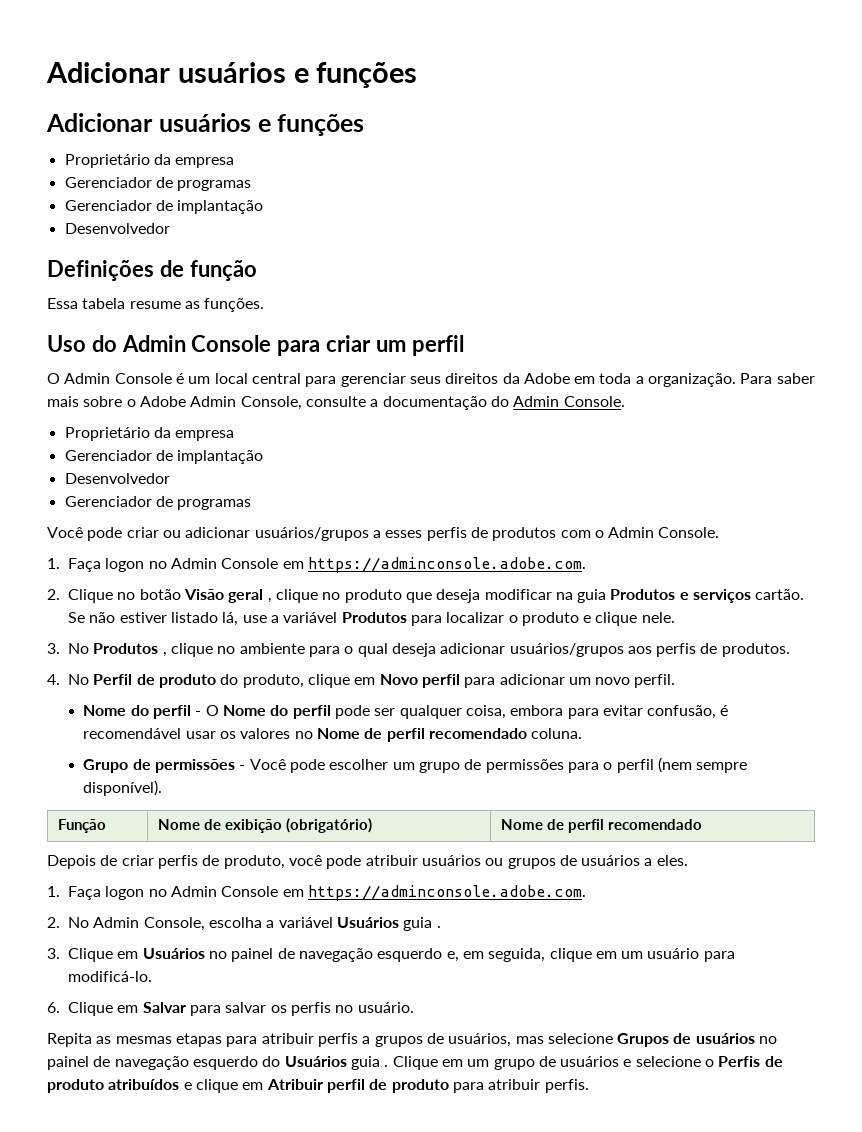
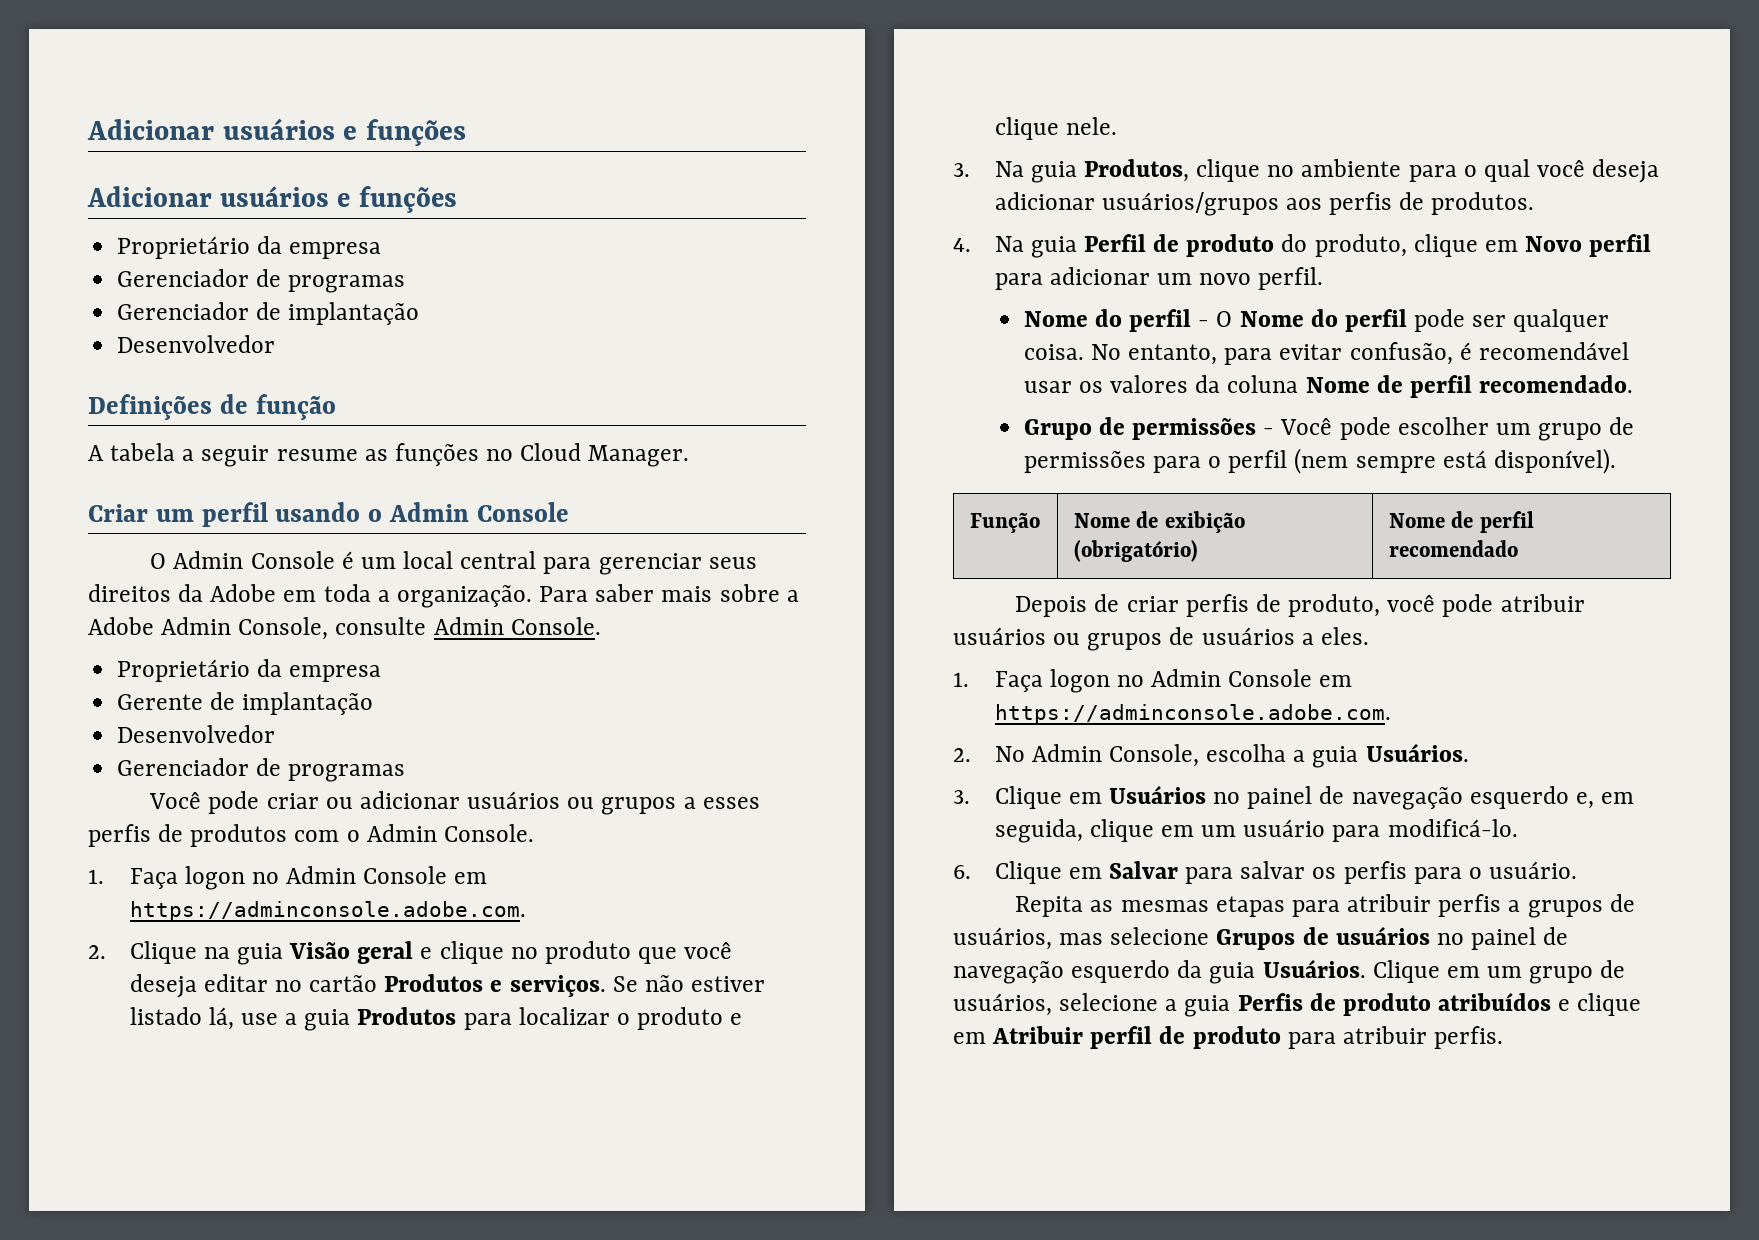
[47,298,265,312] [47,335,464,356] Essa tabela resume as funções. // Uso do Admin Console para criar um perfil -> [88,443,690,467] [88,502,569,527] A tabela a seguir resume as funções no Cloud Manager. // Criar um perfil usando o Admin Console
[126,399,136,407] o -> [786,590,799,602] a
[370,396,509,410] a documentação do -> (427, 626) none
[64,450,152,461] Gerenciador -> [117,694,204,710] Gerente
[254,527,369,541] usuários/grupos -> [467,791,677,815] usuários ou grupos
[117,589,181,600] no botão -> [203,943,283,965] na guia
[267,598,272,603] , -> [420,947,433,959] e
[436,589,805,603] deseja modificar na guia Produtos e serviços cartão. -> [684,941,733,959] [129,974,606,998] você deseja editar no cartão Produtos e serviços.
[283,612,338,623] variável -> [304,1009,351,1031] guia
[68,643,167,657] No Produtos , -> [994,159,1189,183] Na guia Produtos,
(388, 650) none -> [1537,159,1586,177] você
[68,674,89,685] No -> [994,236,1077,258] Na guia
[465,705,564,719] coisa, embora -> [1023,344,1218,365] coisa. No entanto,
[294,728,583,742] no Nome de perfil recomendado coluna. -> [1195,375,1633,398] da coluna Nome de perfil recomendado.
(748, 767) none -> [1442,450,1487,468] está
[278,917,441,931] variável Usuários guia . -> [1312,743,1469,768] guia Usuários.
[335,1005,354,1013] no -> [1413,867,1482,884] para o
[262,1056,389,1070] do Usuários guia . -> [1177,959,1366,984] da guia Usuários.
[560,1056,715,1067] usuários e selecione o -> [953,993,1231,1017] usuários, selecione a guia

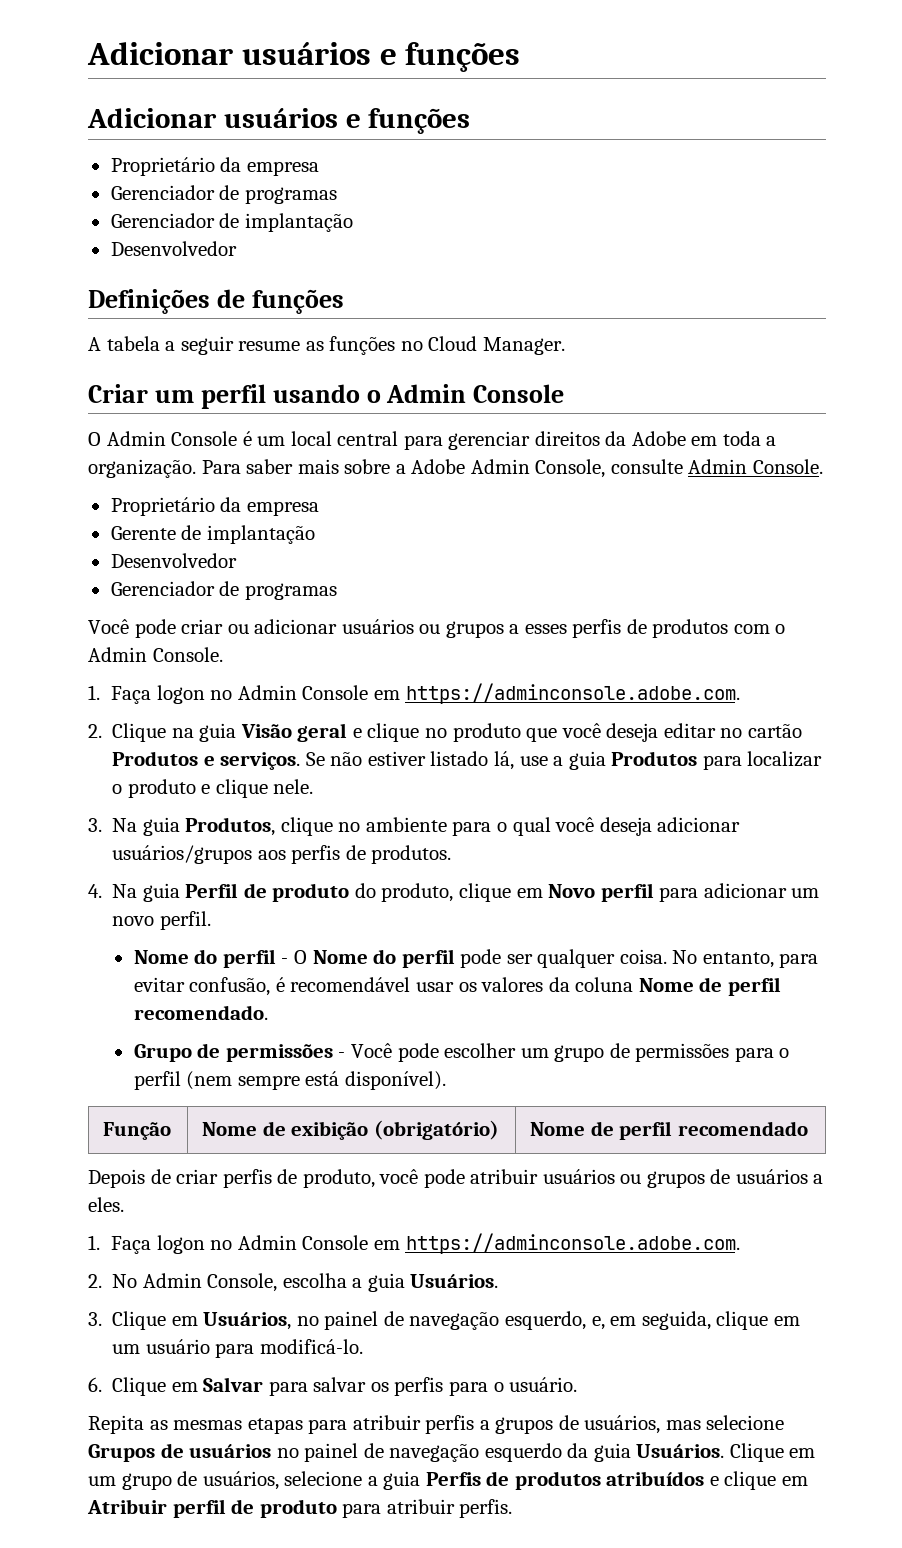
[255,394,336,420] função -> [251,289,344,314] funções
[708,557,757,569] seus -> (531, 440) none
[1108,785,1569,810] Usuários no painel de navegação esquerdo -> [203,1311,586,1330] Usuários, no painel de navegação esquerdo,
[1342,993,1431,1016] produto -> [514,1471,601,1490] produtos

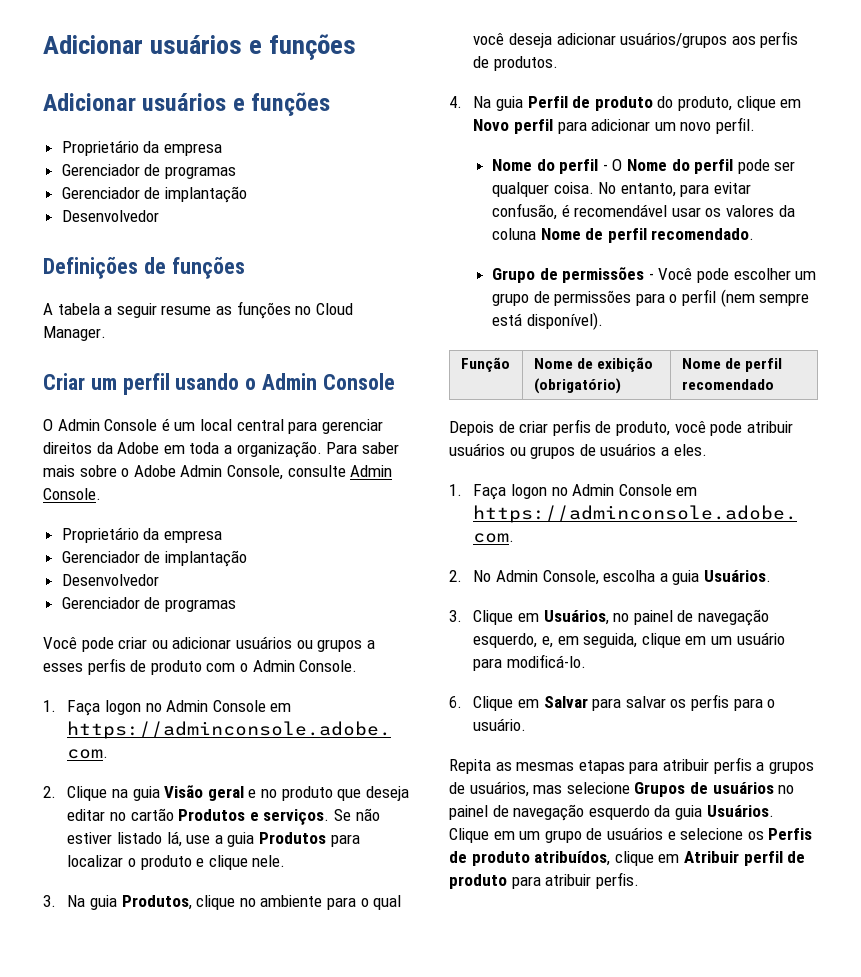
[395,464,406,474] a -> [121,468,130,477] o
[110,526,176,540] Gerente -> [61,551,140,563] Gerenciador
[652,619,729,638] produtos -> [150,660,202,675] produto
[367,723,420,742] clique -> (257, 793) none
[561,723,601,738] você -> (362, 795) none
[202,1471,719,1490] usuários, selecione a guia Perfis de produtos atribuídos e -> [606,827,813,840] [449,851,611,866] usuários e selecione os Perfis de produto atribuídos,

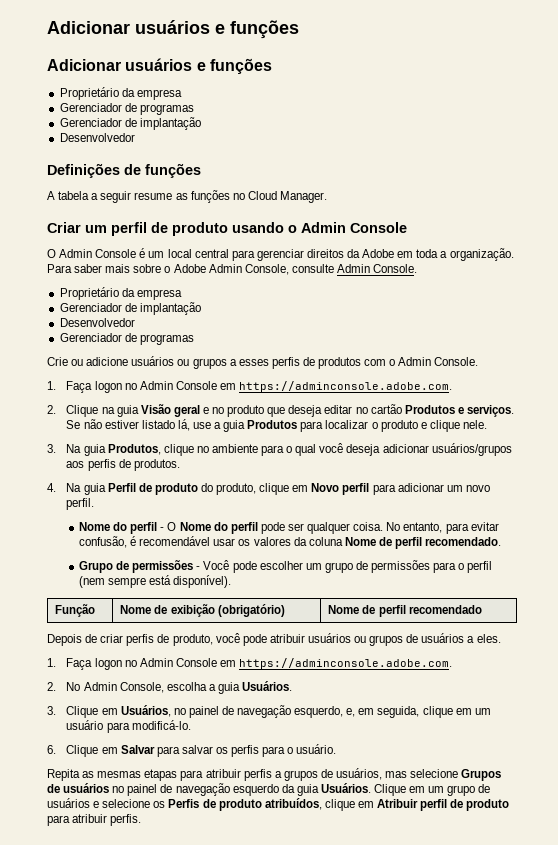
(170, 384) none -> [151,222,228,236] de produto
[43,637,232,652] Você pode criar ou adicionar -> [47,357,129,366] Crie ou adicione
[150,660,202,675] produto -> [318,357,362,369] produtos

